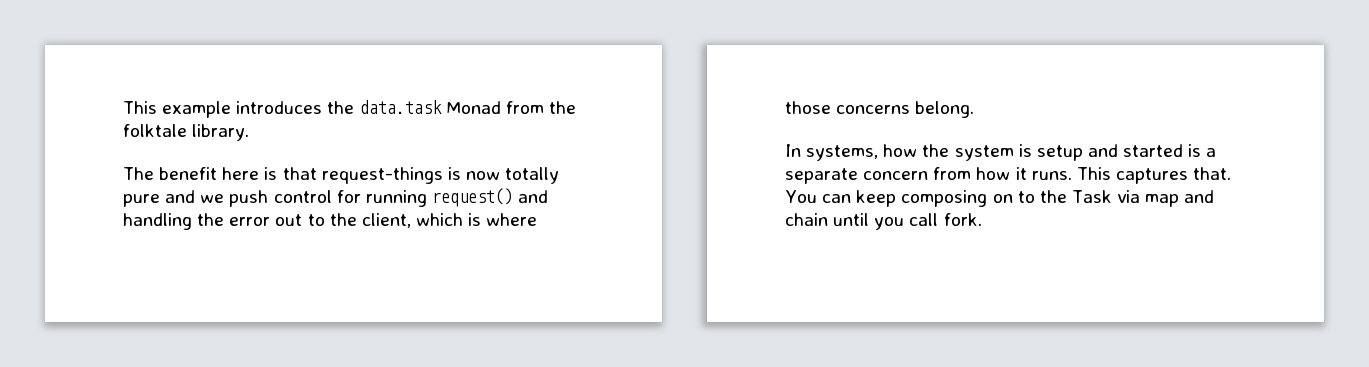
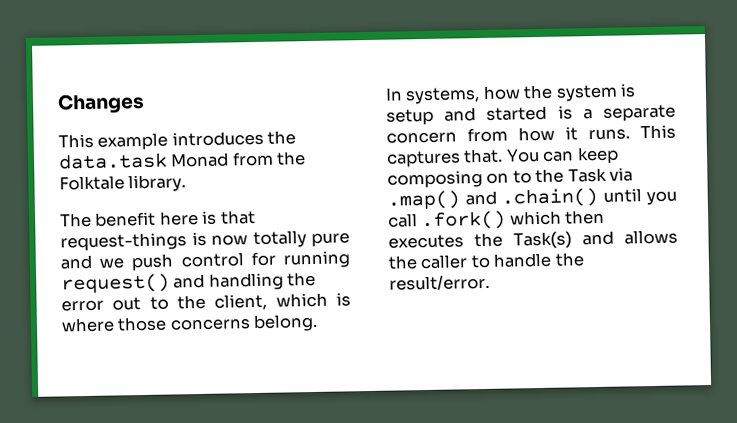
(123, 107) none -> [57,92,145,115] Changes //
[123,124,187,137] folktale -> [59,175,125,191] Folktale
[1145,190,1215,207] [785,213,982,230] map and chain until you call fork. -> [387,187,677,210] [388,209,606,231] [388,229,678,250] [388,252,584,270] [389,274,490,291] .map() and .chain() until you call .fork() which then executes the Task(s) and allows the caller to handle the result/error.

